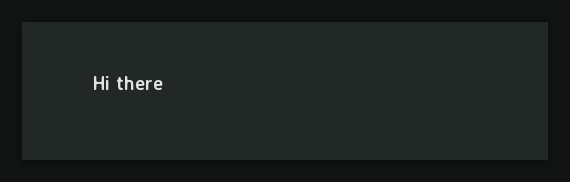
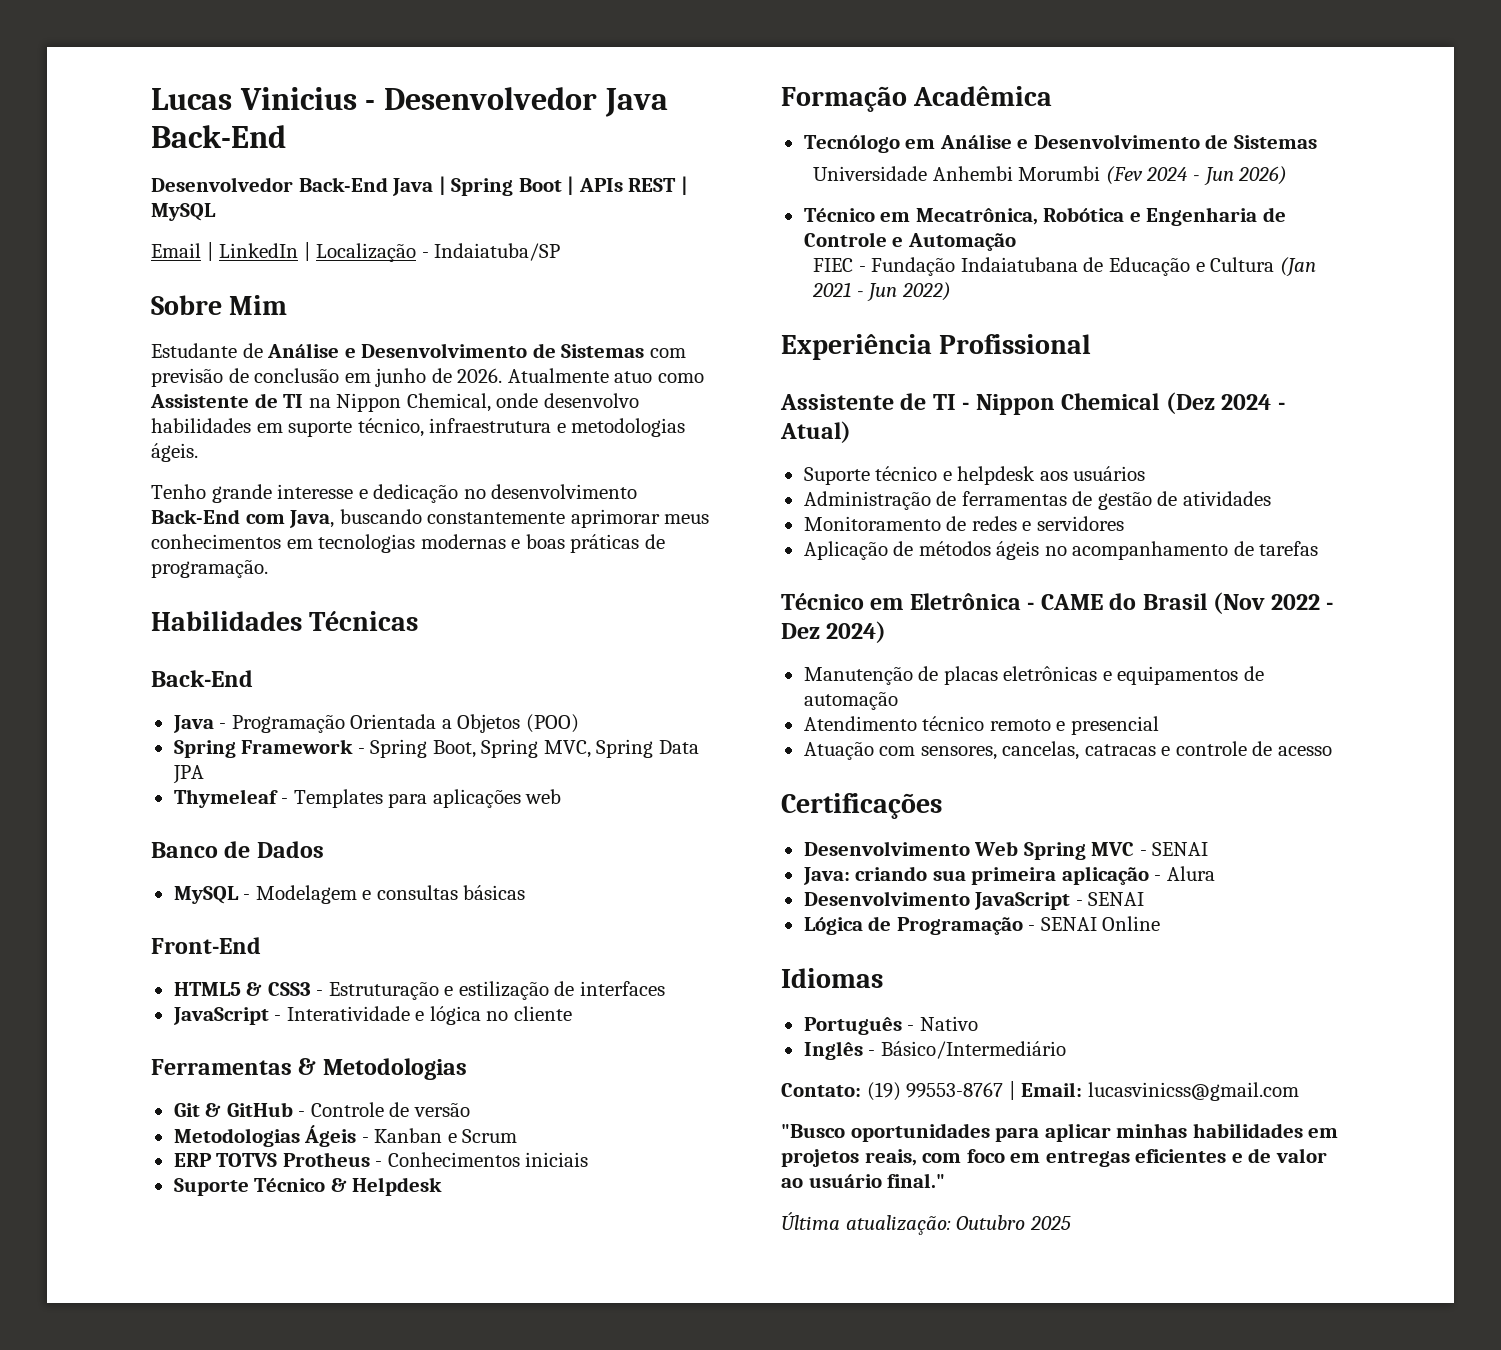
[93,76,163,90] Hi there -> [151,87,668,117] [151,125,286,148] [151,176,688,196] [151,203,216,221] [151,242,561,262] [151,295,288,315] [151,343,686,358] [151,368,704,387] [150,393,639,412] [151,418,686,437] [151,443,198,462] [151,484,638,503] [151,509,710,528] [151,534,665,553] [151,559,268,578] [151,611,419,631] [151,670,253,687] [172,714,579,733] [173,739,699,758] [172,765,204,784] [173,789,562,808] [151,841,324,858] [173,885,526,904] [151,937,261,954] [173,981,665,1000] [172,1006,572,1025] [151,1058,467,1080] [173,1102,470,1117] [173,1125,518,1147] [173,1152,589,1167] [173,1177,443,1196] [781,86,1053,112] [803,134,1317,153] [813,166,1288,186] [803,207,1286,226] [803,232,1016,251] [813,257,1316,277] [812,282,951,302] [781,334,1092,360] [780,392,1285,415] [780,421,851,443] [803,466,1146,485] [803,491,1271,510] [803,516,1124,531] [803,541,1319,560] [781,592,1334,614] [781,621,887,643] [803,666,1264,685] [803,691,898,710] [803,716,1159,735] [803,741,1332,760] [781,793,942,819] [803,841,1209,860] [802,866,1215,885] [803,891,1145,910] [803,916,1161,935] [781,968,883,988] [803,1016,978,1035] [803,1041,1066,1060] [781,1081,1299,1101] [781,1123,1339,1142] [781,1148,1327,1167] [781,1173,946,1188] [781,1212,1071,1235] Lucas Vinicius - Desenvolvedor Java Back-End // Desenvolvedor Back-End Java | Spring Boot | APIs REST | MySQL // Email | LinkedIn | Localização - Indaiatuba/SP // Sobre Mim // Estudante de Análise e Desenvolvimento de Sistemas com previsão de conclusão em junho de 2026. Atualmente atuo como Assistente de TI na Nippon Chemical, onde desenvolvo habilidades em suporte técnico, infraestrutura e metodologias ágeis. // Tenho grande interesse e dedicação no desenvolvimento Back-End com Java, buscando constantemente aprimorar meus conhecimentos em tecnologias modernas e boas práticas de programação. // Habilidades Técnicas // Back-End // Java - Programação Orientada a Objetos (POO) // Spring Framework - Spring Boot, Spring MVC, Spring Data JPA // Thymeleaf - Templates para aplicações web // Banco de Dados // MySQL - Modelagem e consultas básicas // Front-End // HTML5 & CSS3 - Estruturação e estilização de interfaces // JavaScript - Interatividade e lógica no cliente // Ferramentas & Metodologias // Git & GitHub - Controle de versão // Metodologias Ágeis - Kanban e Scrum // ERP TOTVS Protheus - Conhecimentos iniciais // Suporte Técnico & Helpdesk // Formação Acadêmica // Tecnólogo em Análise e Desenvolvimento de Sistemas // Universidade Anhembi Morumbi (Fev 2024 - Jun 2026) // Técnico em Mecatrônica, Robótica e Engenharia de Controle e Automação // FIEC - Fundação Indaiatubana de Educação e Cultura (Jan 2021 - Jun 2022) // Experiência Profissional // Assistente de TI - Nippon Chemical (Dez 2024 - Atual) // Suporte técnico e helpdesk aos usuários // Administração de ferramentas de gestão de atividades // Monitoramento de redes e servidores // Aplicação de métodos ágeis no acompanhamento de tarefas // Técnico em Eletrônica - CAME do Brasil (Nov 2022 - Dez 2024) // Manutenção de placas eletrônicas e equipamentos de automação // Atendimento técnico remoto e presencial // Atuação com sensores, cancelas, catracas e controle de acesso // Certificações // Desenvolvimento Web Spring MVC - SENAI // Java: criando sua primeira aplicação - Alura // Desenvolvimento JavaScript - SENAI // Lógica de Programação - SENAI Online // Idiomas // Português - Nativo // Inglês - Básico/Intermediário // Contato: (19) 99553-8767 | Email: lucasvinicss@gmail.com // "Busco oportunidades para aplicar minhas habilidades em projetos reais, com foco em entregas eficientes e de valor ao usuário final." // Última atualização: Outubro 2025

